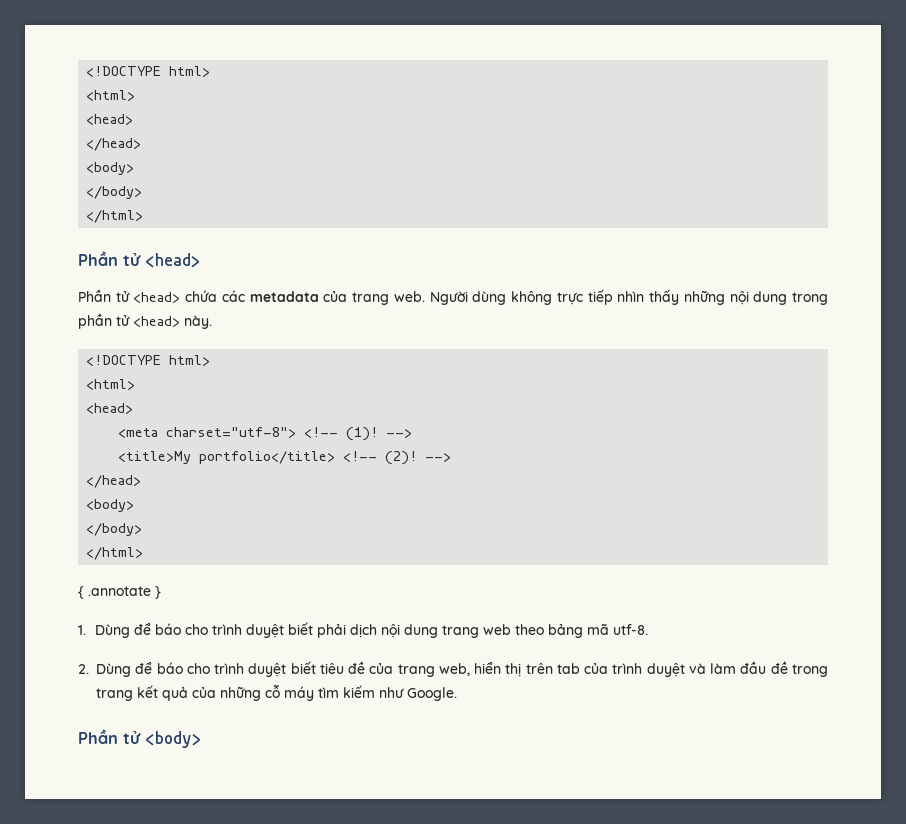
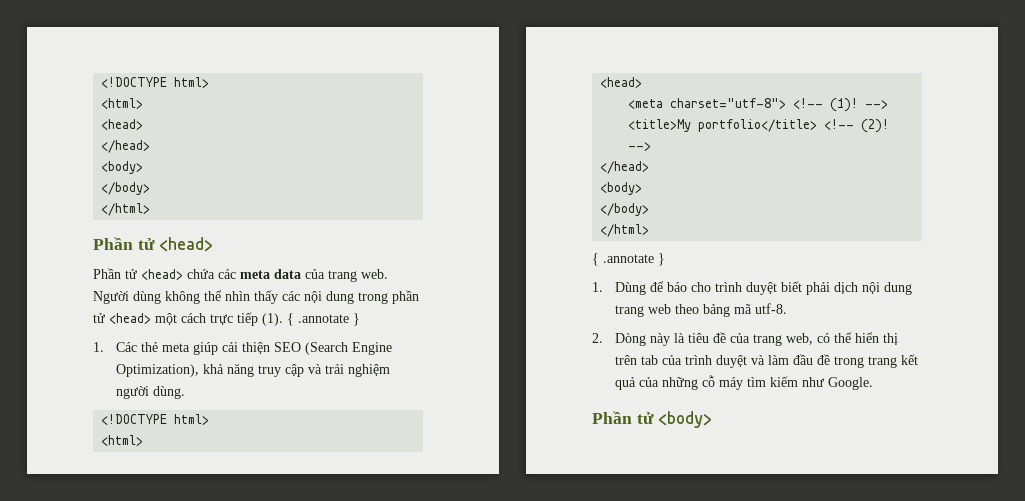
[249,291,319,302] metadata -> [240,269,301,279] meta data
[556,289,613,305] trực tiếp -> [204,290,222,301] thể
[683,290,725,305] những -> [282,291,300,301] các
[184,315,212,329] này. -> [155,312,360,326] [93,342,393,355] [116,363,391,377] [116,386,186,399] một cách trực tiếp (1). { .annotate } // 1. Các thẻ meta giúp cải thiện SEO (Search Engine Optimization), khả năng truy cập và trải nghiệm người dùng.
[96,661,316,677] Dùng để báo cho trình duyệt biết -> [615,333,686,346] Dòng này là
(470, 669) none -> [817,332,853,343] có thể

